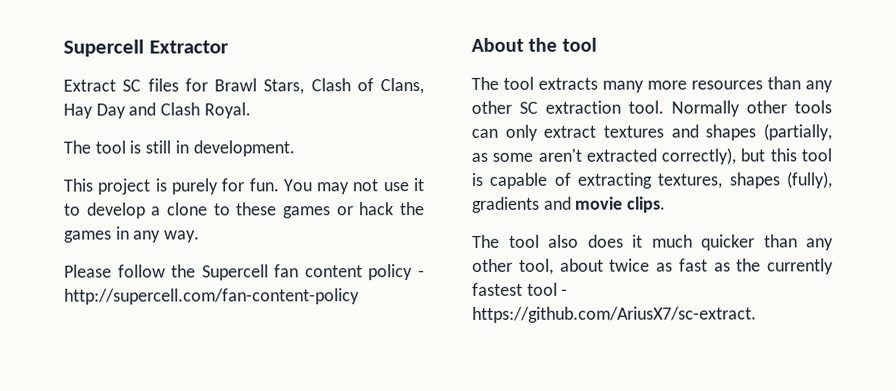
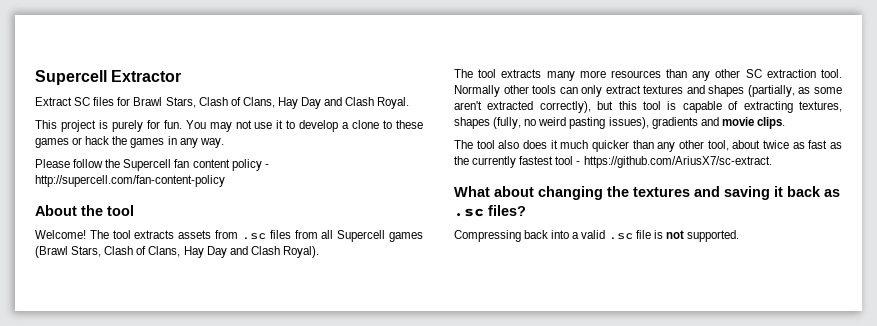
[63,140,295,157] // The tool is still in development. -> (410, 103) none
(597, 44) none -> [35,230,423,242] [35,246,319,258] // Welcome! The tool extracts assets from .sc files from all Supercell games (Brawl Stars, Clash of Clans, Hay Day and Clash Royal).
[786,171,832,189] (fully), -> [493,117,649,129] (fully, no weird pasting issues),
(757, 314) none -> [454,186,840,200] [454,205,526,217] [454,230,739,242] // What about changing the textures and saving it back as .sc files? // Compressing back into a valid .sc file is not supported.

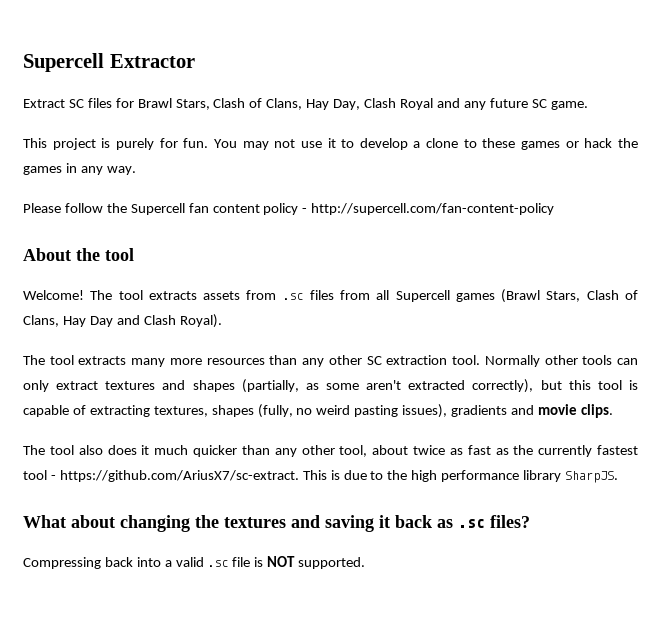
[301,97,410,109] Day and Clash Royal. -> [333,98,588,110] Day, Clash Royal and any future SC game.
(772, 162) none -> [302,470,619,483] This is due to the high performance library SharpJS.
[665,230,684,239] not -> [267,556,296,567] NOT

